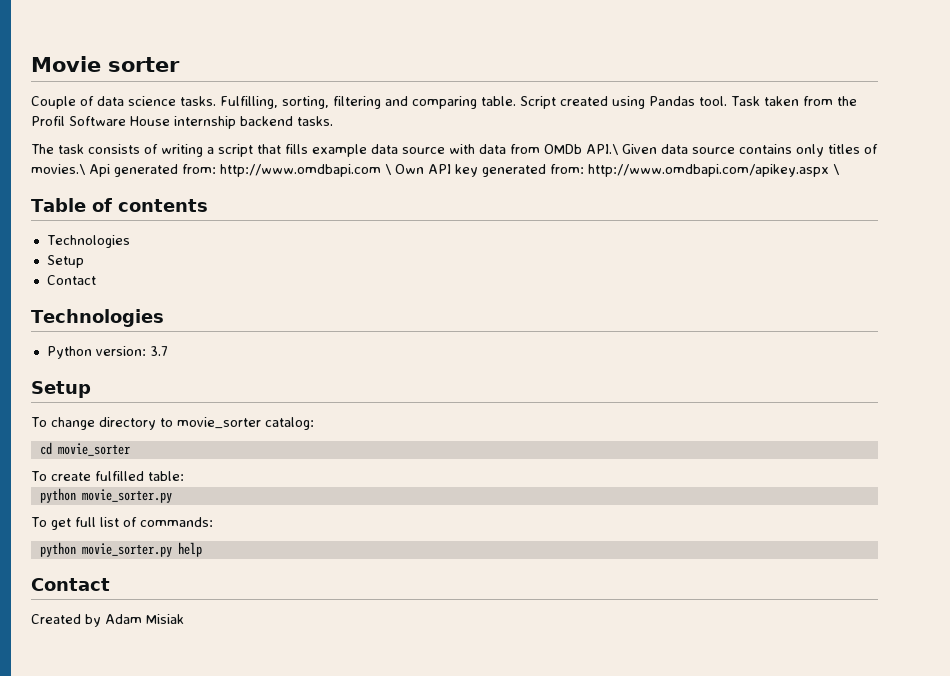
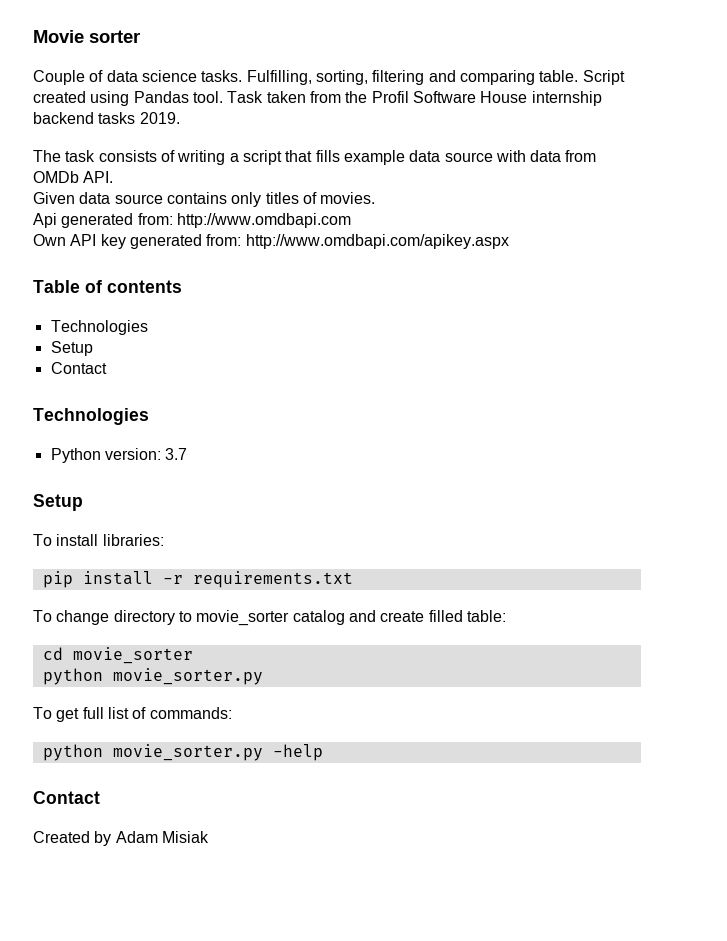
[297,116,333,126] tasks. -> [98,112,180,124] tasks 2019.
[586,144,618,155] API.\ -> [83,171,114,183] API. //
[31,164,85,175] movies.\ -> [320,192,376,204] movies. //
[384,164,391,175] \ -> (351, 220) //
[832,164,839,175] \ -> (509, 241) none
(91, 389) none -> [33,534,164,546] [42,571,353,588] // To install libraries: // pip install -r requirements.txt
[264,417,314,430] [39,442,130,456] [31,471,184,481] catalog: // cd movie_sorter // To create fulfilled table: -> [292,610,506,625] [42,647,193,664] catalog and create filled table: // cd movie_sorter
[177,542,202,557] help -> [272,744,323,761] -help

